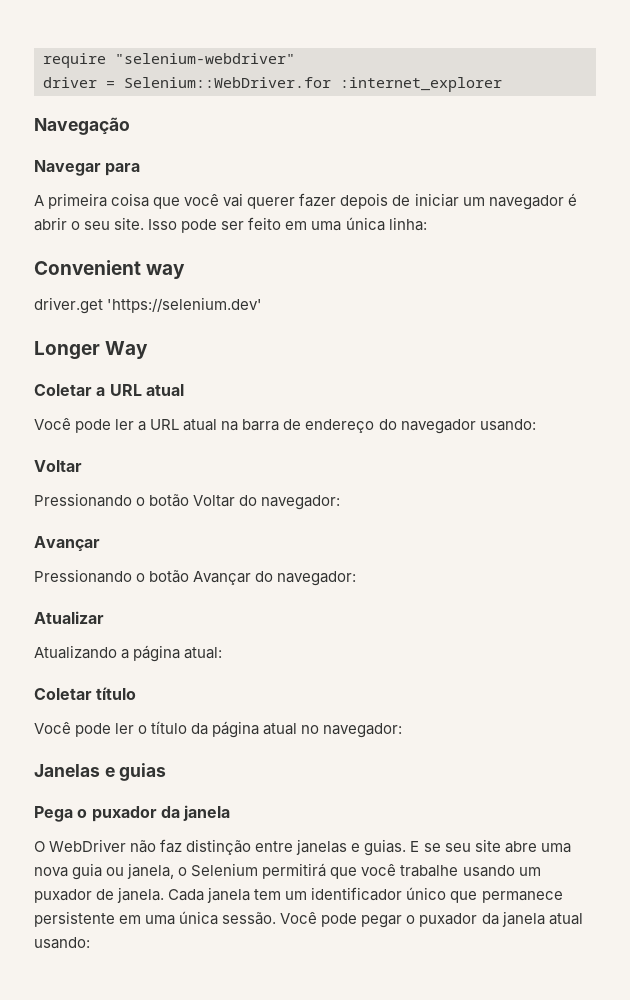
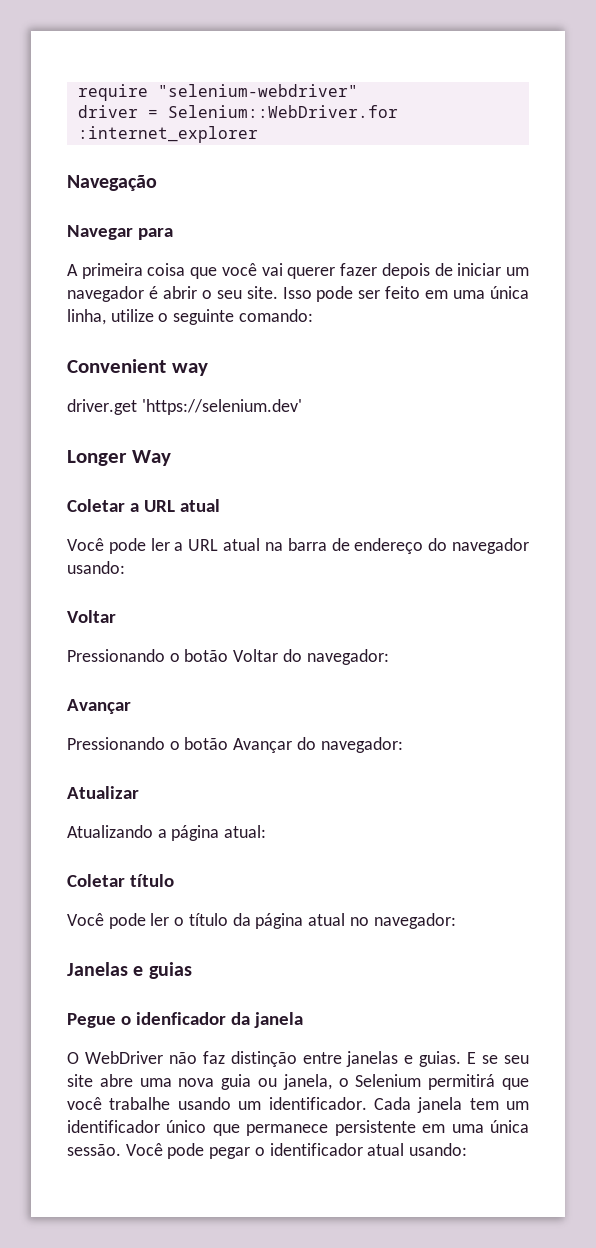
[388,217,427,231] linha: -> [67,309,313,325] linha, utilize o seguinte comando:
[34,806,157,822] Pega o puxador -> [67,1012,226,1028] Pegue o idenficador
[34,887,165,903] puxador de janela. -> [268,1097,367,1110] identificador.
[419,911,545,927] puxador da janela -> [269,1143,363,1156] identificador

